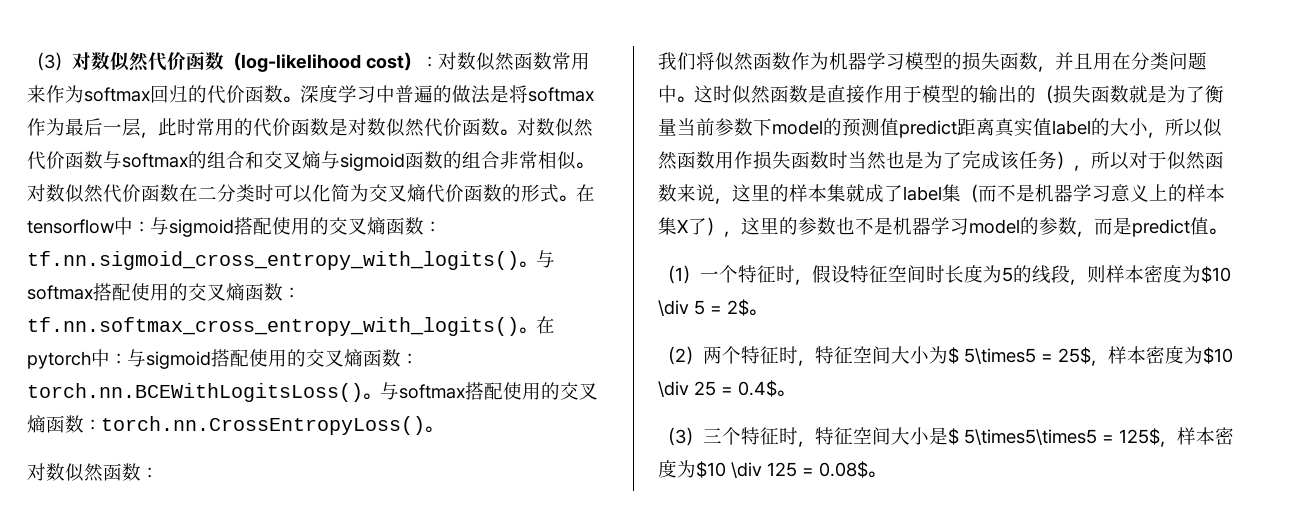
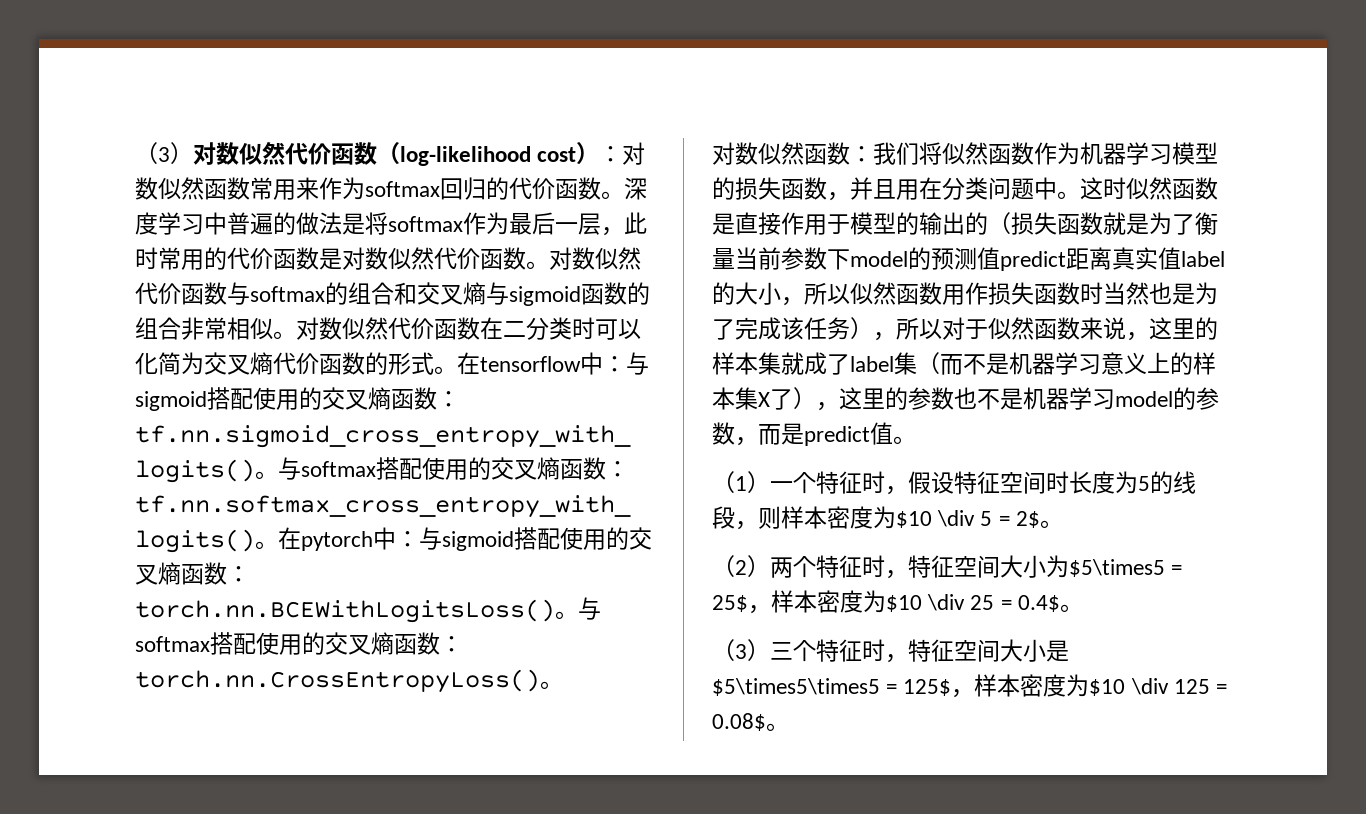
(158, 473) // -> (873, 154) none
[948,347,1036,364] $ 5\times5 -> [1069,559,1165,577] $5\times5
[948,428,1097,445] $ 5\times5\times5 -> [712,678,880,696] $5\times5\times5

